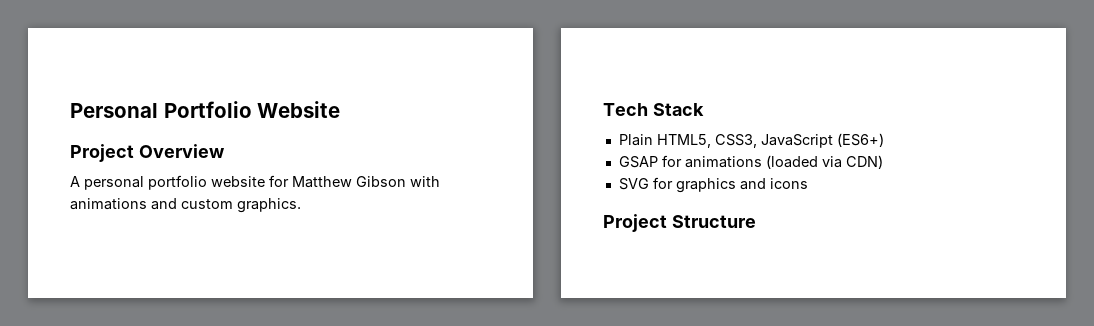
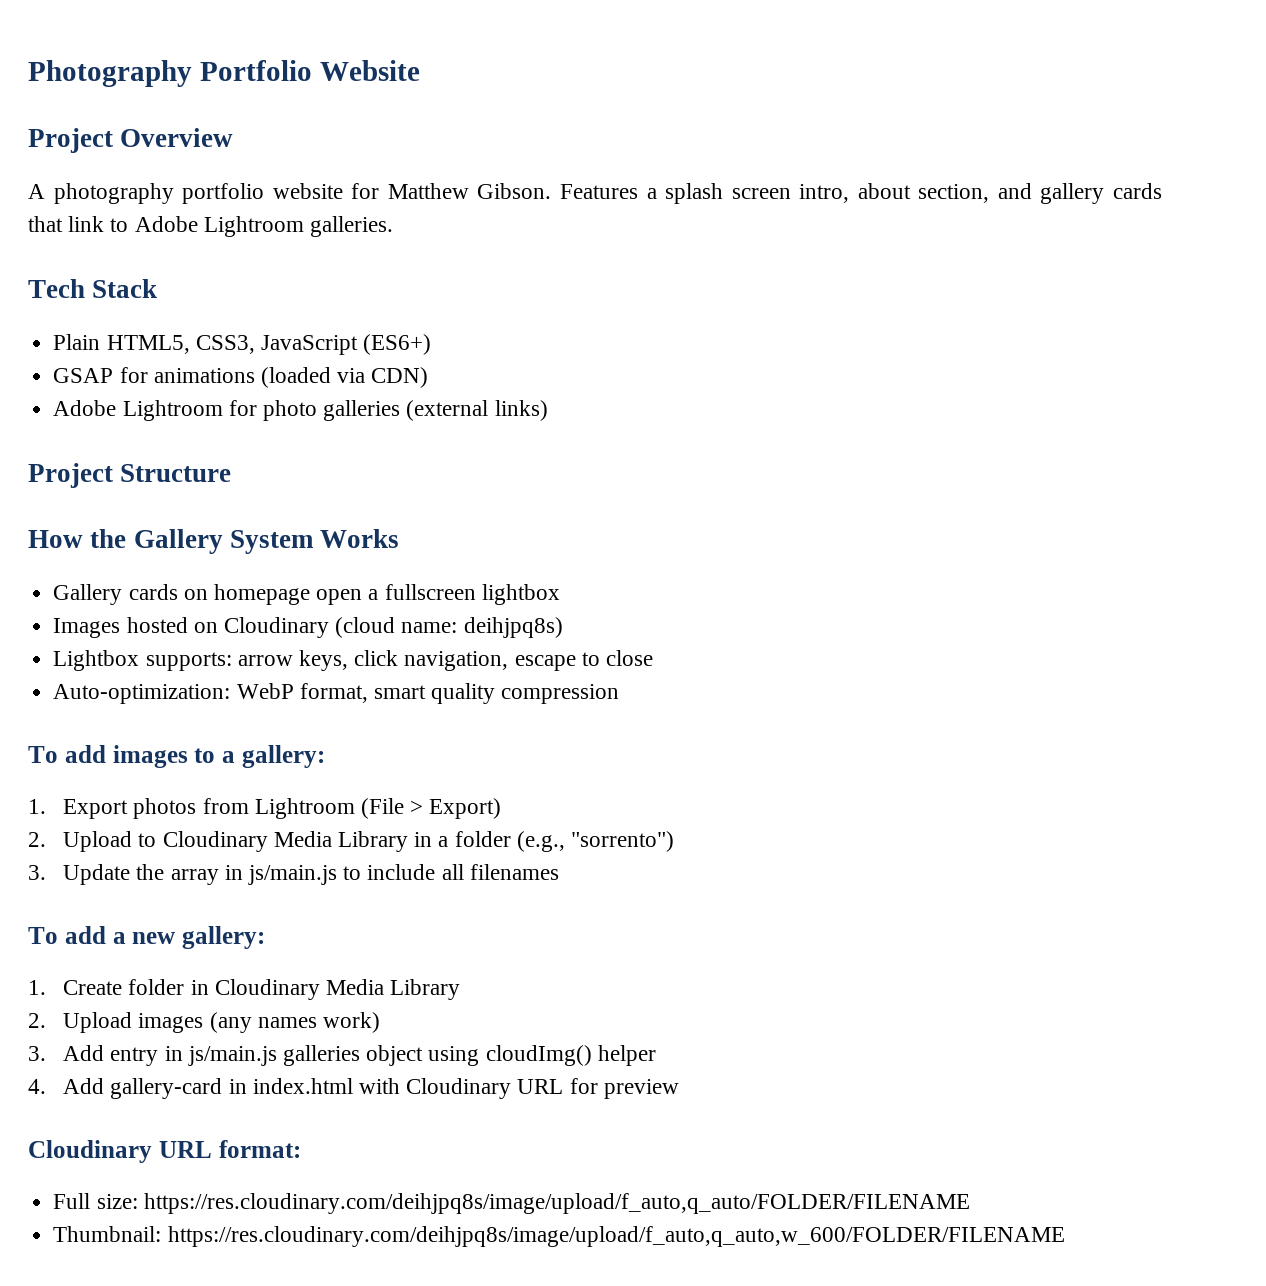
[70,103,158,118] Personal -> [28,60,192,87] Photography
[84,176,144,190] personal -> [53,183,174,204] photography
[356,176,440,187] [70,198,301,213] Gibson with animations and custom graphics. -> [477,183,1162,204] [28,216,394,237] Gibson. Features a splash screen intro, about section, and gallery cards that link to Adobe Lightroom galleries.
[618,177,808,193] [603,214,756,232] SVG for graphics and icons // Project Structure -> [53,400,548,421] [28,463,232,488] [28,529,400,554] [53,584,560,605] [53,617,563,638] [53,650,653,671] [53,683,620,704] [28,745,325,768] [28,798,502,819] [28,831,675,852] [28,864,559,885] [28,926,265,949] [28,979,461,1000] [28,1012,380,1033] [28,1045,656,1066] [28,1078,679,1099] [28,1140,301,1163] [53,1193,970,1214] [53,1226,1065,1247] Adobe Lightroom for photo galleries (external links) // Project Structure // How the Gallery System Works // Gallery cards on homepage open a fullscreen lightbox // Images hosted on Cloudinary (cloud name: deihjpq8s) // Lightbox supports: arrow keys, click navigation, escape to close // Auto-optimization: WebP format, smart quality compression // To add images to a gallery: // 1. Export photos from Lightroom (File > Export) // 2. Upload to Cloudinary Media Library in a folder (e.g., "sorrento") // 3. Update the array in js/main.js to include all filenames // To add a new gallery: // 1. Create folder in Cloudinary Media Library // 2. Upload images (any names work) // 3. Add entry in js/main.js galleries object using cloudImg() helper // 4. Add gallery-card in index.html with Cloudinary URL for preview // Cloudinary URL format: // Full size: https://res.cloudinary.com/deihjpq8s/image/upload/f_auto,q_auto/FOLDER/FILENAME // Thumbnail: https://res.cloudinary.com/deihjpq8s/image/upload/f_auto,q_auto,w_600/FOLDER/FILENAME

